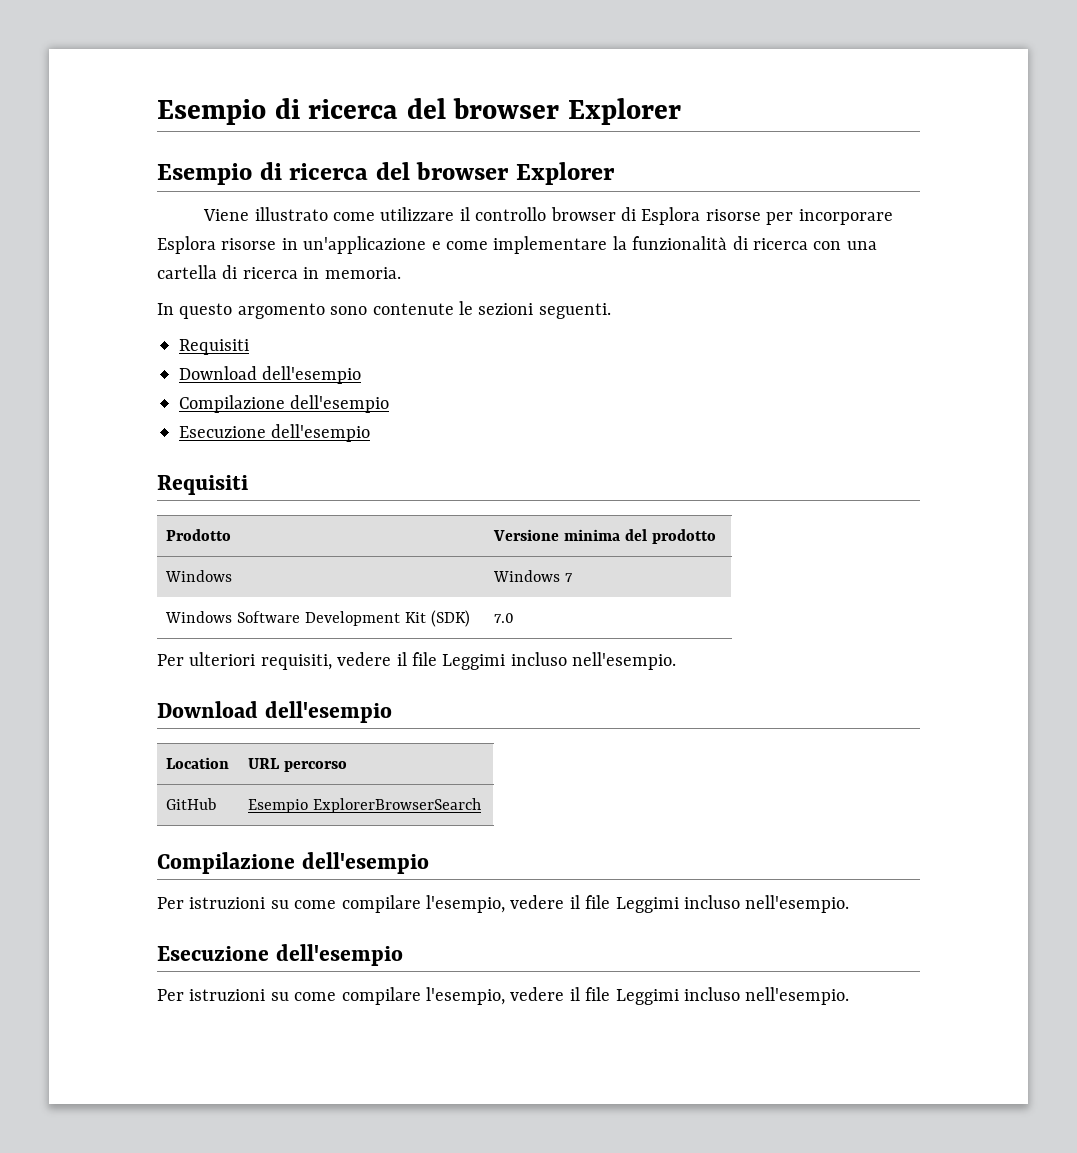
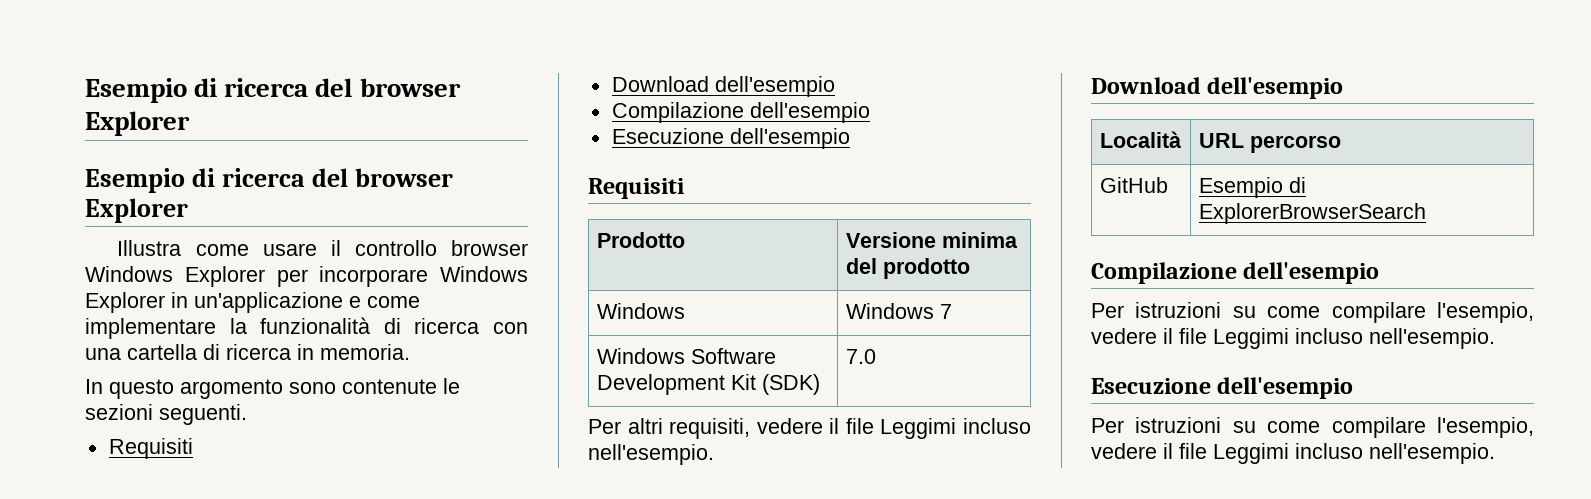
[203,207,893,225] [157,236,277,254] Viene illustrato come utilizzare il controllo browser di Esplora risorse per incorporare Esplora risorse -> [117,240,528,256] [85,266,528,287] [85,292,165,313] Illustra come usare il controllo browser Windows Explorer per incorporare Windows Explorer
[189,652,256,666] ulteriori -> [627,418,663,434] altri
[166,757,230,769] Location -> [1099,131,1182,148] Località
(309, 806) none -> [1288,177,1306,193] di

